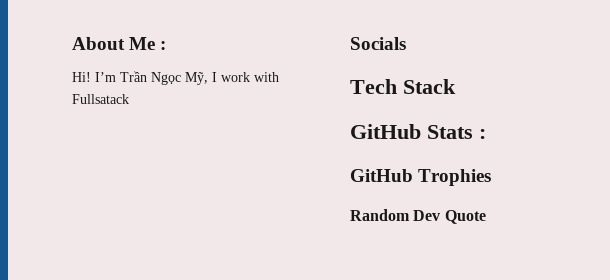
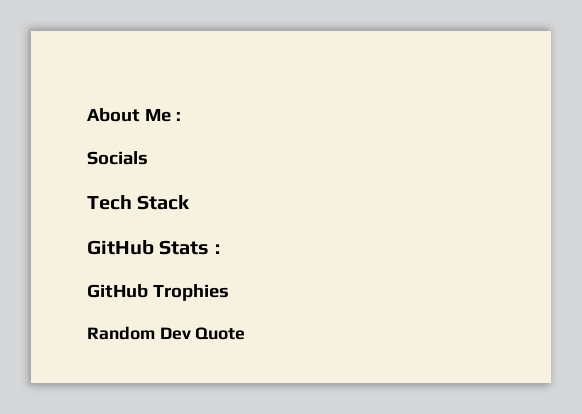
[72,71,279,85] [72,94,129,104] // Hi! I’m Trần Ngọc Mỹ, I work with Fullsatack -> (181, 116) none

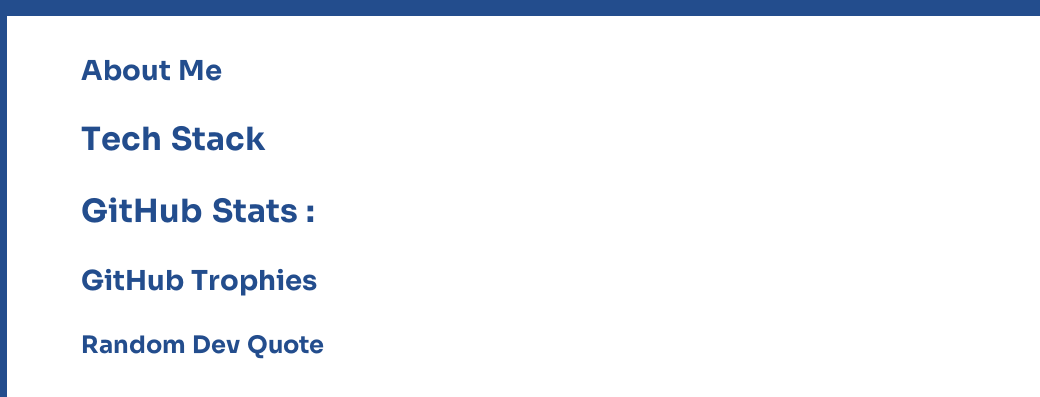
[175,112,181,121] [87,151,148,165] : // Socials -> (223, 70) none

